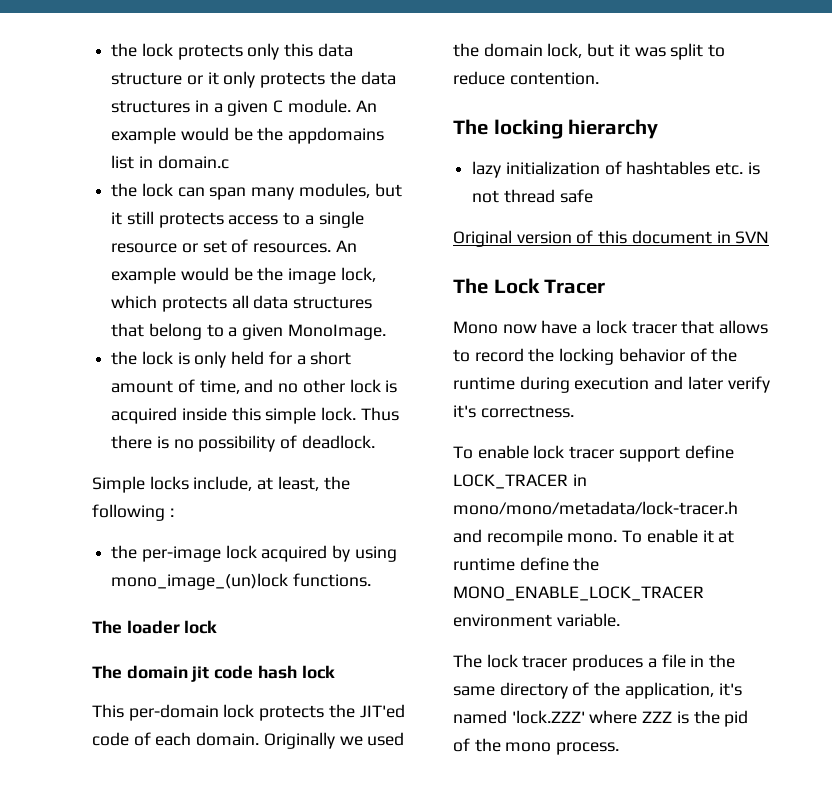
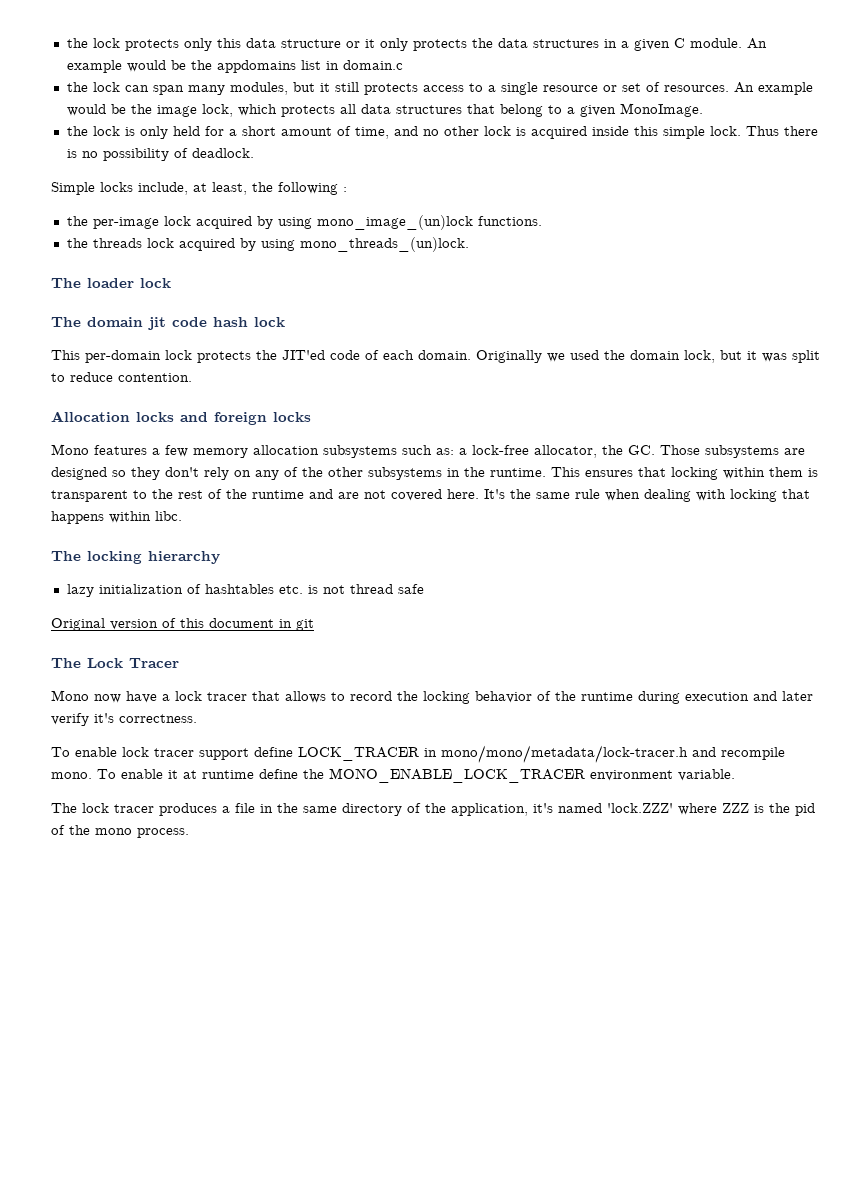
(371, 580) none -> [66,237,469,252] // the threads lock acquired by using mono_threads_(un)lock.
(599, 78) none -> [51,411,311,425] [51,444,805,458] [51,467,818,480] [51,489,810,502] [51,511,182,524] // Allocation locks and foreign locks // Mono features a few memory allocation subsystems such as: a lock-free allocator, the GC. Those subsystems are designed so they don't rely on any of the other subsystems in the runtime. This ensures that locking within them is transparent to the rest of the runtime and are not covered here. It's the same rule when dealing with locking that happens within libc.
[735,231,770,244] SVN -> [296,619,314,631] git

